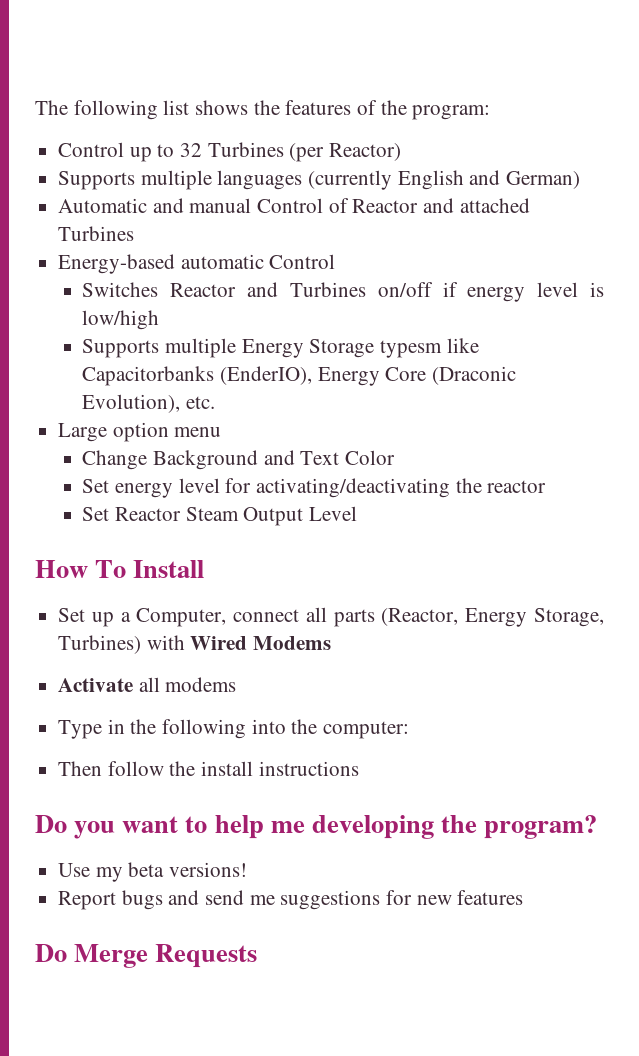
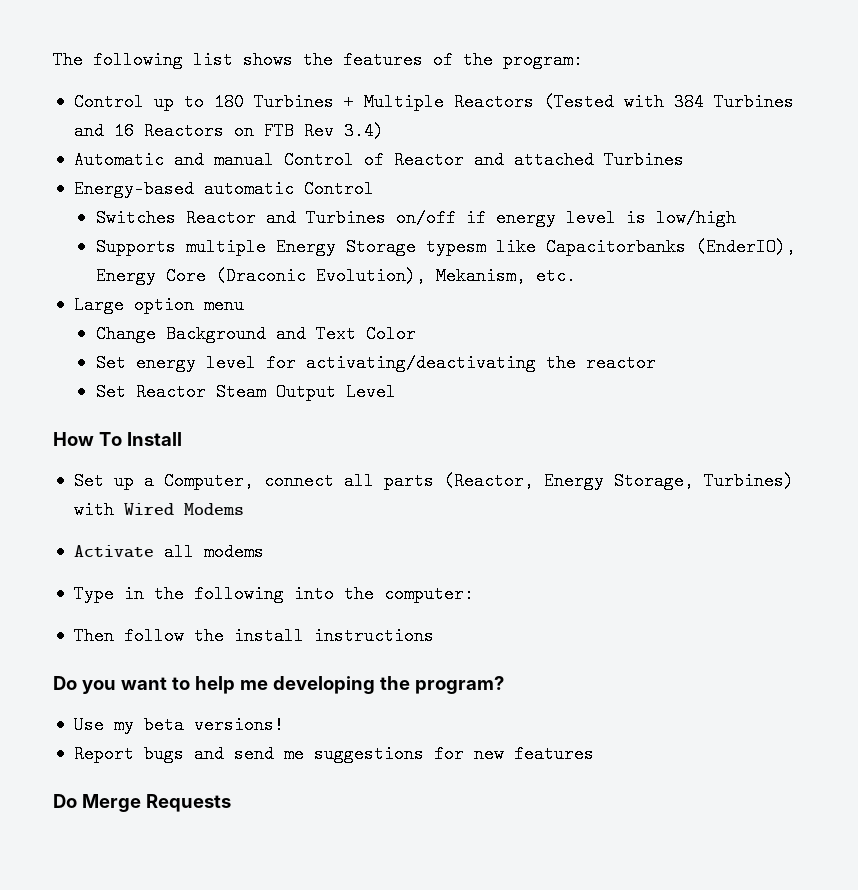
[180,142,402,162] [58,170,581,190] 32 Turbines (per Reactor) // Supports multiple languages (currently English and German) -> [213,93,794,111] [73,122,384,140] 180 Turbines + Multiple Reactors (Tested with 384 Turbines and 16 Reactors on FTB Rev 3.4)
(181, 403) none -> [435,267,526,285] Mekanism,

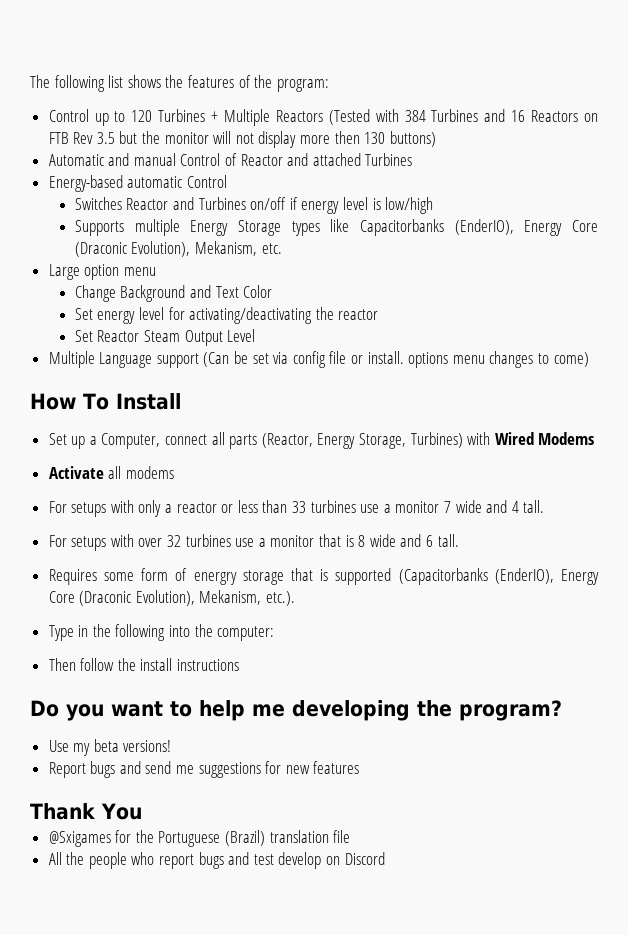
[213,93,244,111] 180 -> [131,110,153,122] 120
[343,122,384,140] 3.4) -> [96,131,436,148] 3.5 but the monitor will not display more then 130 buttons)
[425,238,486,256] typesm -> [291,221,320,236] types
(396, 392) none -> [48,351,589,368] // Multiple Language support (Can be set via config file or install. options menu changes to come)
(264, 552) none -> [48,500,545,517] [48,534,459,551] [48,568,599,585] [48,590,296,606] // For setups with only a reactor or less than 33 turbines use a monitor 7 wide and 4 tall. // For setups with over 32 turbines use a monitor that is 8 wide and 6 tall. // Requires some form of energry storage that is supported (Capacitorbanks (EnderIO), Energy Core (Draconic Evolution), Mekanism, etc.).
[53,794,231,812] Do Merge Requests -> [30,803,142,820] [48,830,351,847] [48,852,385,869] Thank You // @Sxigames for the Portuguese (Brazil) translation file // All the people who report bugs and test develop on Discord

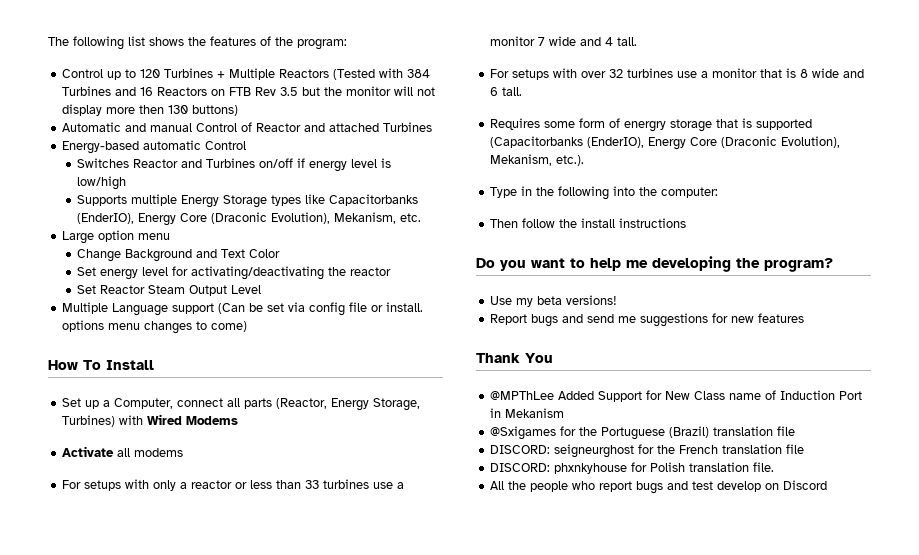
(142, 811) none -> [490,390,863,402] [490,408,565,418] // @MPThLee Added Support for New Class name of Induction Port in Mekanism
(351, 836) none -> [490,444,805,458] [490,462,775,474] // DISCORD: seigneurghost for the French translation file // DISCORD: phxnkyhouse for Polish translation file.

